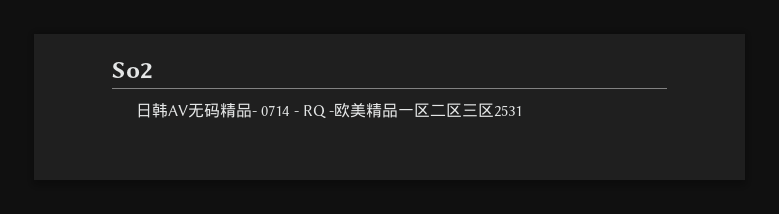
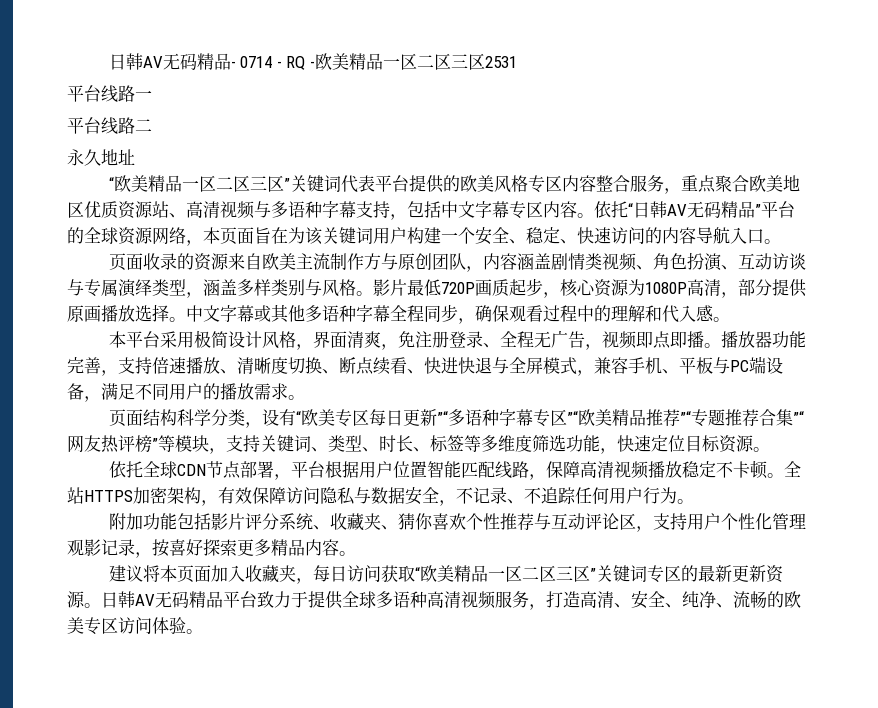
[112,62,153,79] So2 // -> (108, 62) none
(523, 111) none -> [67,85,152,103] [67,117,152,135] [67,149,135,166] [108,175,800,194] [67,201,795,220] [67,227,781,246] [108,252,806,272] [67,278,807,298] [67,304,730,324] [108,330,806,350] [67,356,783,376] [67,383,305,402] [108,409,804,428] [67,435,770,454] [108,460,801,480] [67,487,694,506] [108,513,806,532] [67,539,356,558] [108,565,784,584] [67,591,801,610] [67,617,203,635] // 平台线路一 // 平台线路二 // 永久地址 // “欧美精品一区二区三区”关键词代表平台提供的欧美风格专区内容整合服务，重点聚合欧美地区优质资源站、高清视频与多语种字幕支持，包括中文字幕专区内容。依托“日韩AV无码精品”平台的全球资源网络，本页面旨在为该关键词用户构建一个安全、稳定、快速访问的内容导航入口。 // 页面收录的资源来自欧美主流制作方与原创团队，内容涵盖剧情类视频、角色扮演、互动访谈与专属演绎类型，涵盖多样类别与风格。影片最低720P画质起步，核心资源为1080P高清，部分提供原画播放选择。中文字幕或其他多语种字幕全程同步，确保观看过程中的理解和代入感。 // 本平台采用极简设计风格，界面清爽，免注册登录、全程无广告，视频即点即播。播放器功能完善，支持倍速播放、清晰度切换、断点续看、快进快退与全屏模式，兼容手机、平板与PC端设备，满足不同用户的播放需求。 // 页面结构科学分类，设有“欧美专区每日更新”“多语种字幕专区”“欧美精品推荐”“专题推荐合集”“网友热评榜”等模块，支持关键词、类型、时长、标签等多维度筛选功能，快速定位目标资源。 // 依托全球CDN节点部署，平台根据用户位置智能匹配线路，保障高清视频播放稳定不卡顿。全站HTTPS加密架构，有效保障访问隐私与数据安全，不记录、不追踪任何用户行为。 // 附加功能包括影片评分系统、收藏夹、猜你喜欢个性推荐与互动评论区，支持用户个性化管理观影记录，按喜好探索更多精品内容。 // 建议将本页面加入收藏夹，每日访问获取“欧美精品一区二区三区”关键词专区的最新更新资源。日韩AV无码精品平台致力于提供全球多语种高清视频服务，打造高清、安全、纯净、流畅的欧美专区访问体验。

